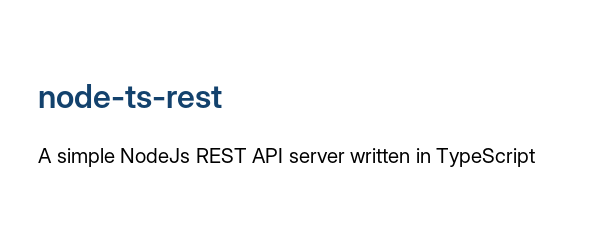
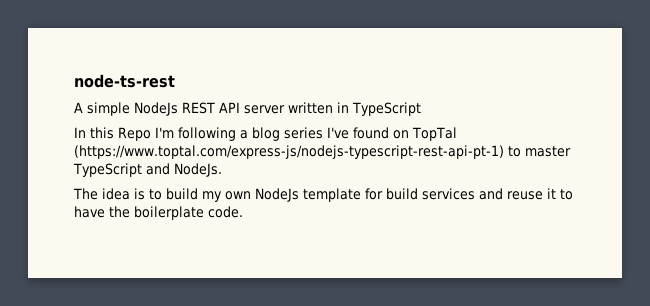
(536, 157) none -> [74,127,457,141] [74,145,571,159] [73,163,222,177] [73,188,573,202] [74,206,243,220] // In this Repo I'm following a blog series I've found on TopTal (https://www.toptal.com/express-js/nodejs-typescript-rest-api-pt-1) to master TypeScript and NodeJs. // The idea is to build my own NodeJs template for build services and reuse it to have the boilerplate code.

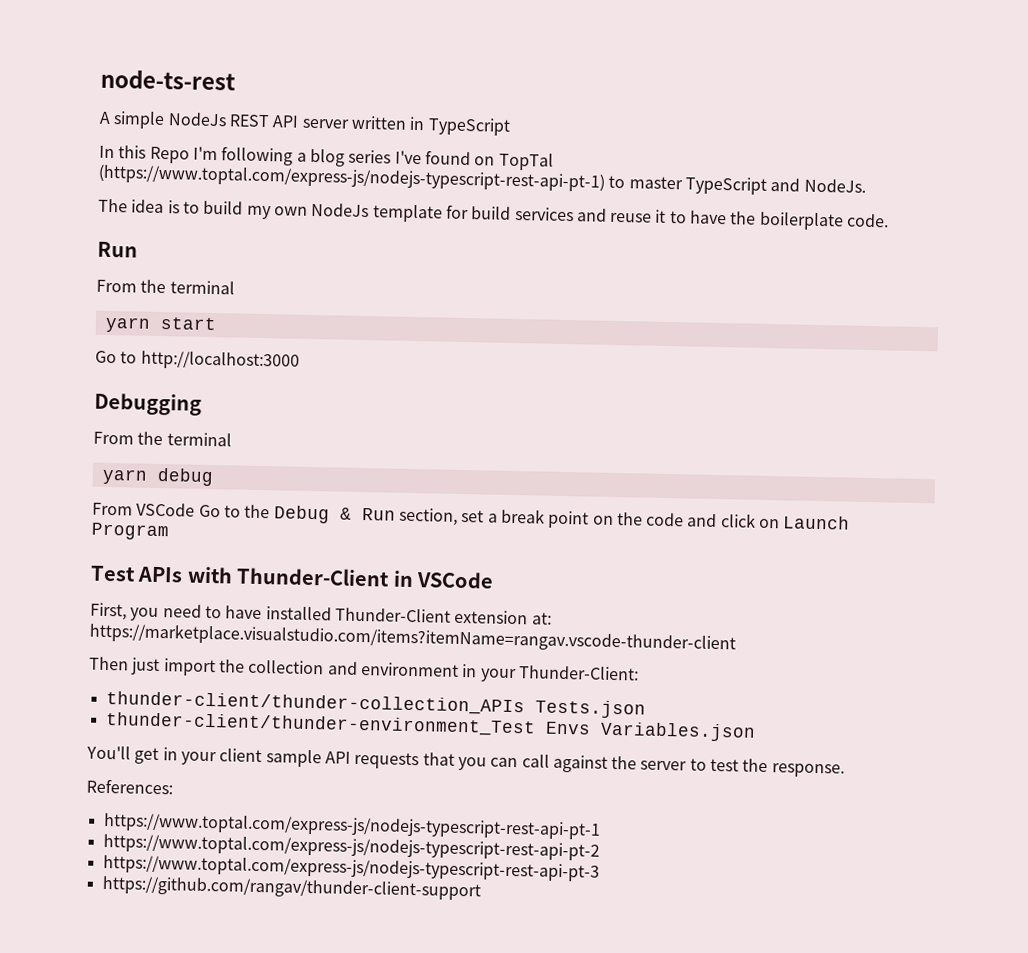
(243, 212) none -> [97,241,138,258] [96,279,235,295] [104,316,217,333] [95,350,300,371] [94,392,202,416] [93,431,232,447] [101,467,214,487] [92,502,851,530] [91,522,169,541] [90,565,494,589] [90,602,552,625] [89,622,736,654] [89,656,639,683] [105,690,646,719] [104,711,756,742] [86,745,845,778] [86,778,173,795] [102,812,601,840] [102,833,600,861] [102,854,600,882] [101,875,481,901] // Run // From the terminal // yarn start // Go to http://localhost:3000 // Debugging // From the terminal // yarn debug // From VSCode Go to the Debug & Run section, set a break point on the code and click on Launch Program // Test APIs with Thunder-Client in VSCode // First, you need to have installed Thunder-Client extension at: https://marketplace.visualstudio.com/items?itemName=rangav.vscode-thunder-client // Then just import the collection and environment in your Thunder-Client: // thunder-client/thunder-collection_APIs Tests.json // thunder-client/thunder-environment_Test Envs Variables.json // You'll get in your client sample API requests that you can call against the server to test the response. // References: // https://www.toptal.com/express-js/nodejs-typescript-rest-api-pt-1 // https://www.toptal.com/express-js/nodejs-typescript-rest-api-pt-2 // https://www.toptal.com/express-js/nodejs-typescript-rest-api-pt-3 // https://github.com/rangav/thunder-client-support

